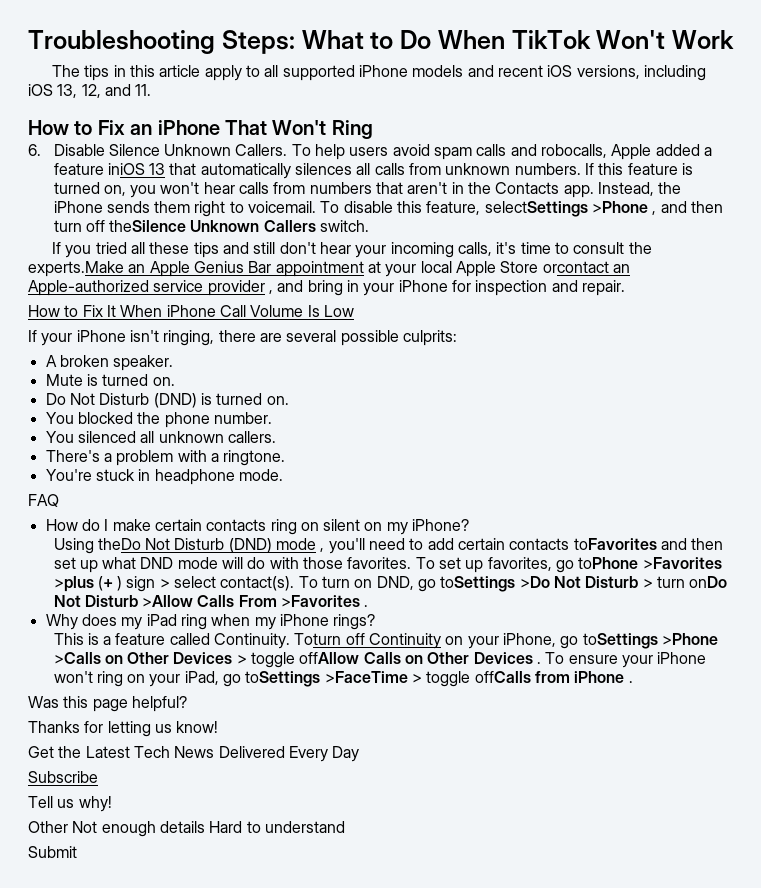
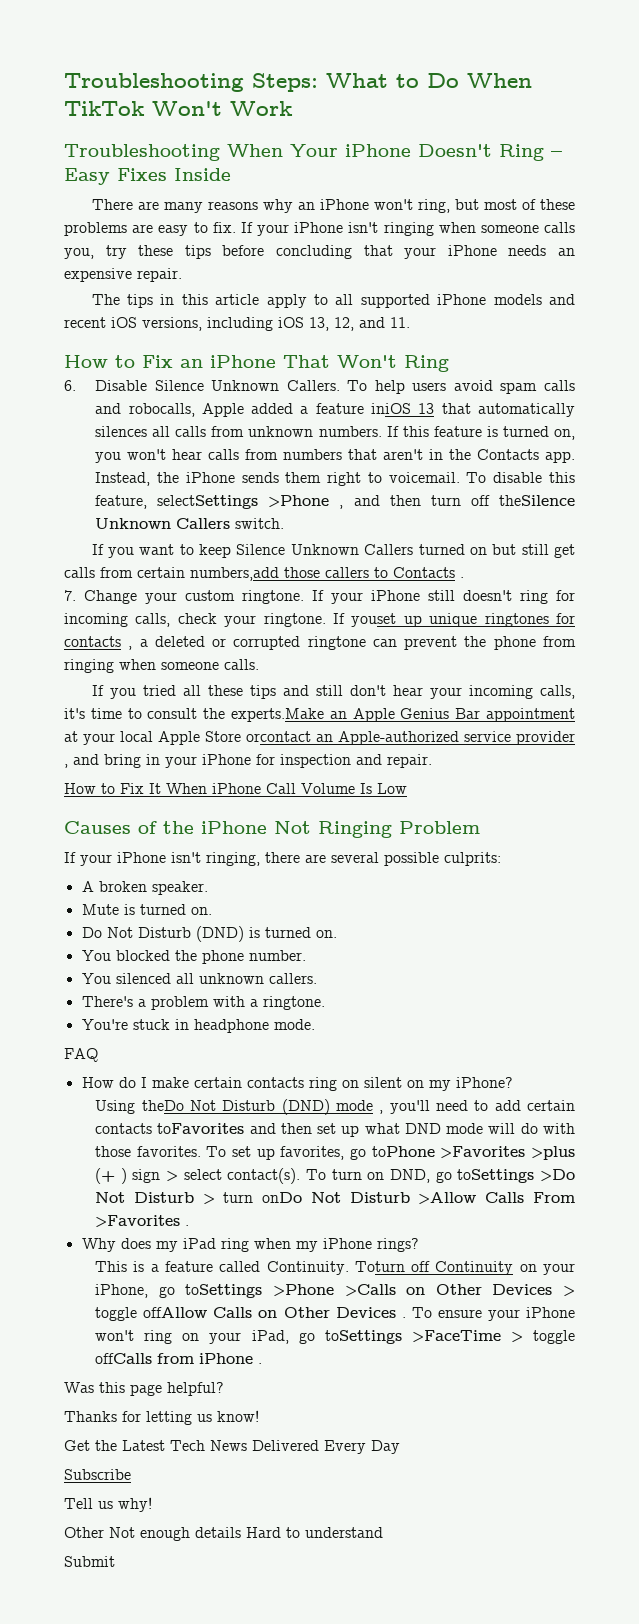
(734, 39) none -> [64,144,562,161] [64,168,231,185] [91,199,575,213] [64,222,575,236] [64,245,576,259] [64,268,182,282] // Troubleshooting When Your iPhone Doesn't Ring – Easy Fixes Inside // There are many reasons why an iPhone won't ring, but most of these problems are easy to fix. If your iPhone isn't ringing when someone calls you, try these tips before concluding that your iPhone needs an expensive repair.
(370, 226) none -> [91,544,576,558] [64,567,464,581] [64,590,575,604] [64,613,575,627] [64,636,576,650] [64,659,259,673] // If you want to keep Silence Unknown Callers turned on but still get calls from certain numbers,add those callers to Contacts . // 7. Change your custom ringtone. If your iPhone still doesn't ring for incoming calls, check your ringtone. If youset up unique ringtones for contacts , a deleted or corrupted ringtone can prevent the phone from ringing when someone calls.
(354, 311) none -> [64,821,480,838] // Causes of the iPhone Not Ringing Problem

